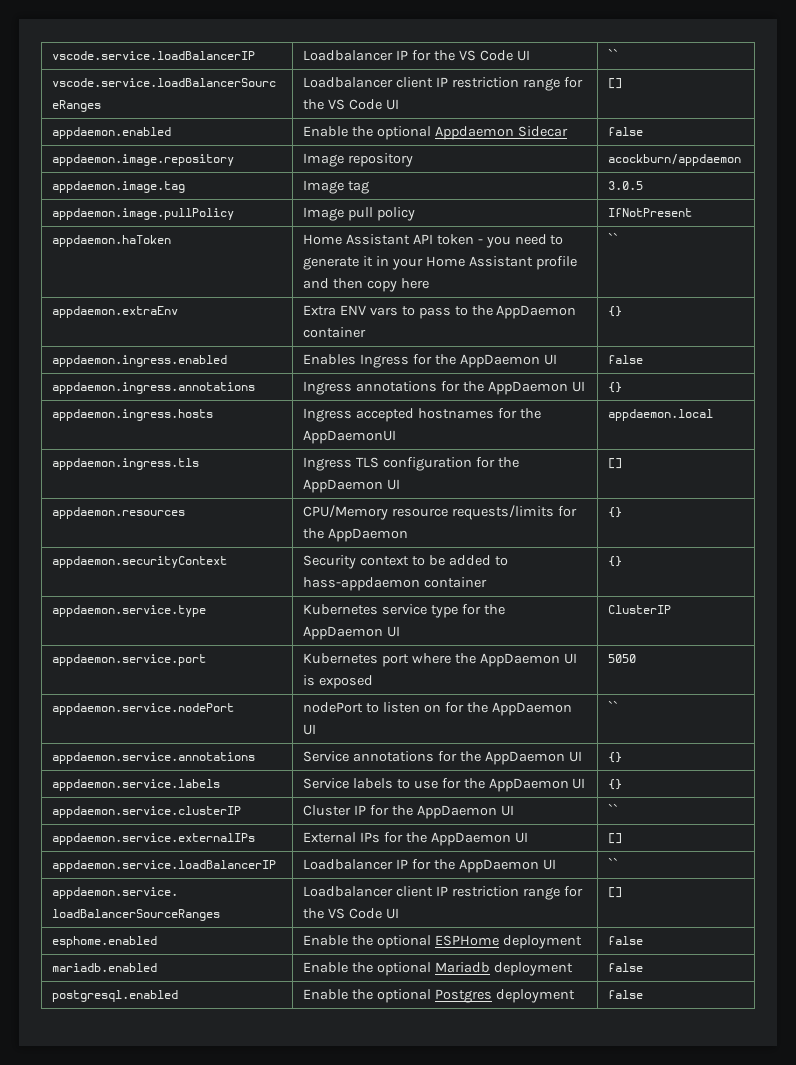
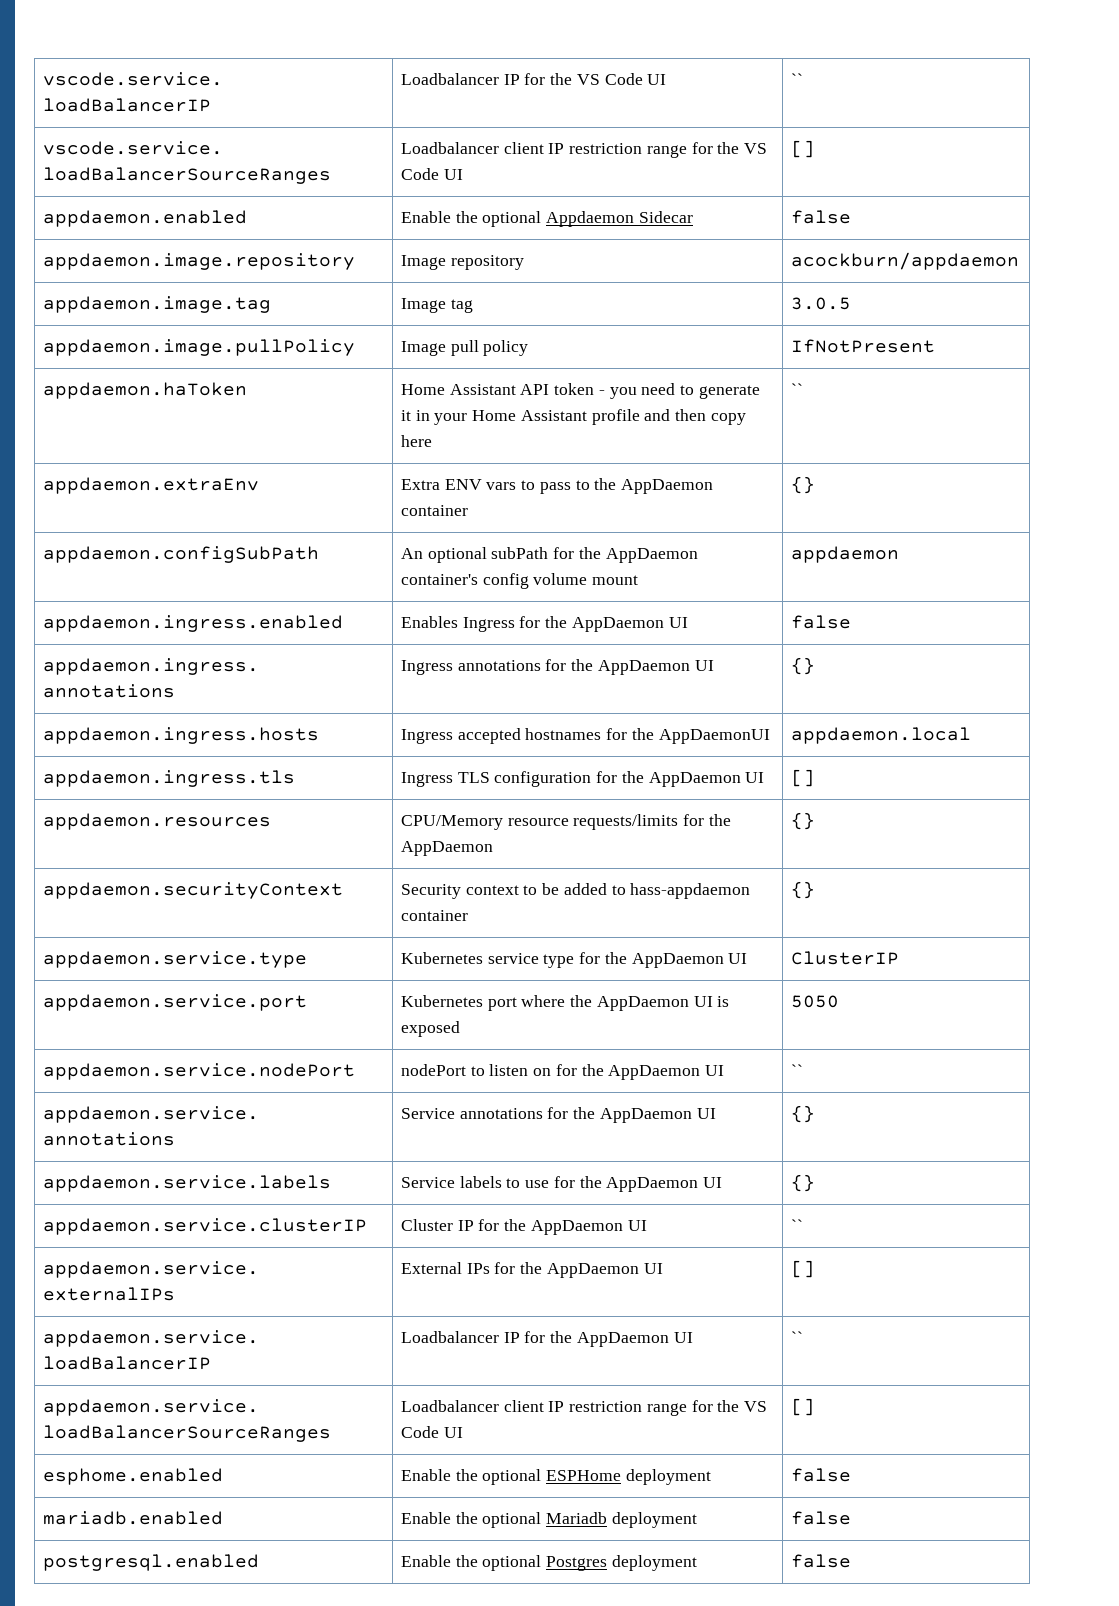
(623, 311) none -> [42,546,319,563] [400,547,698,563] [400,573,639,589] [790,546,899,563] // appdaemon.configSubPath | An optional subPath for the AppDaemon container's config volume mount | appdaemon

